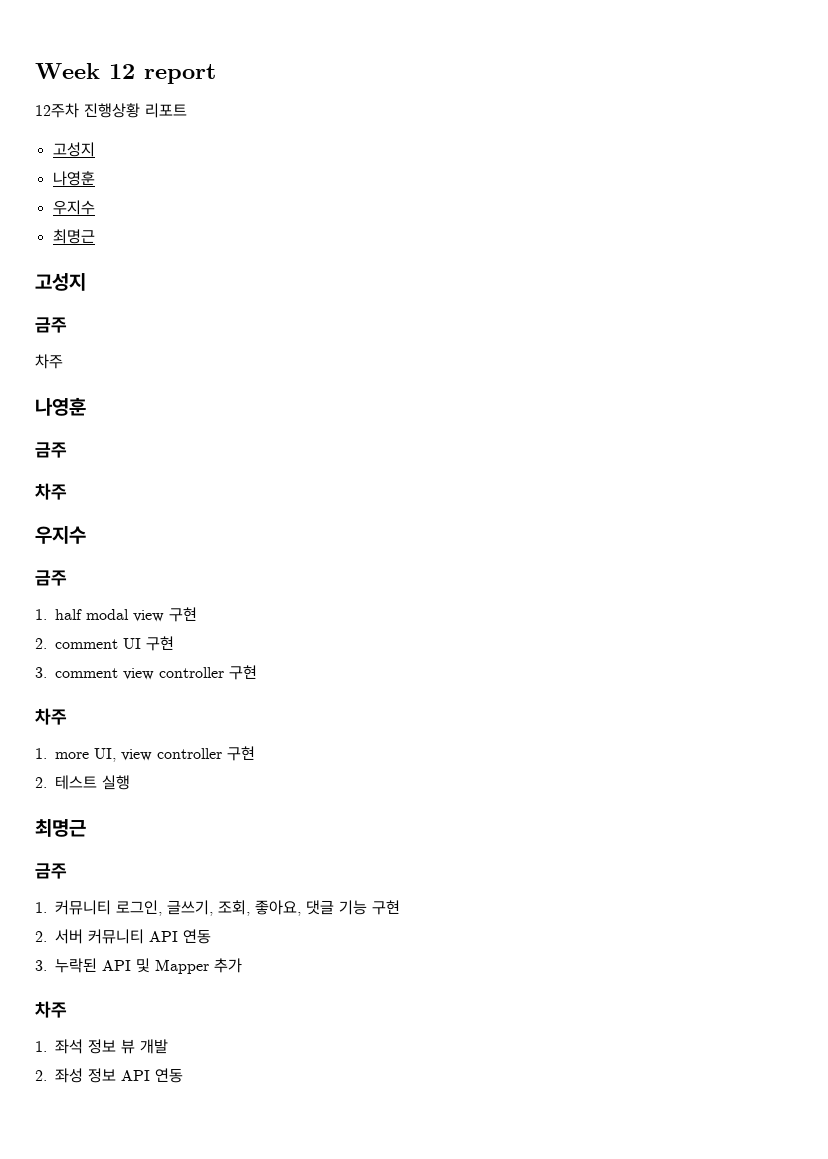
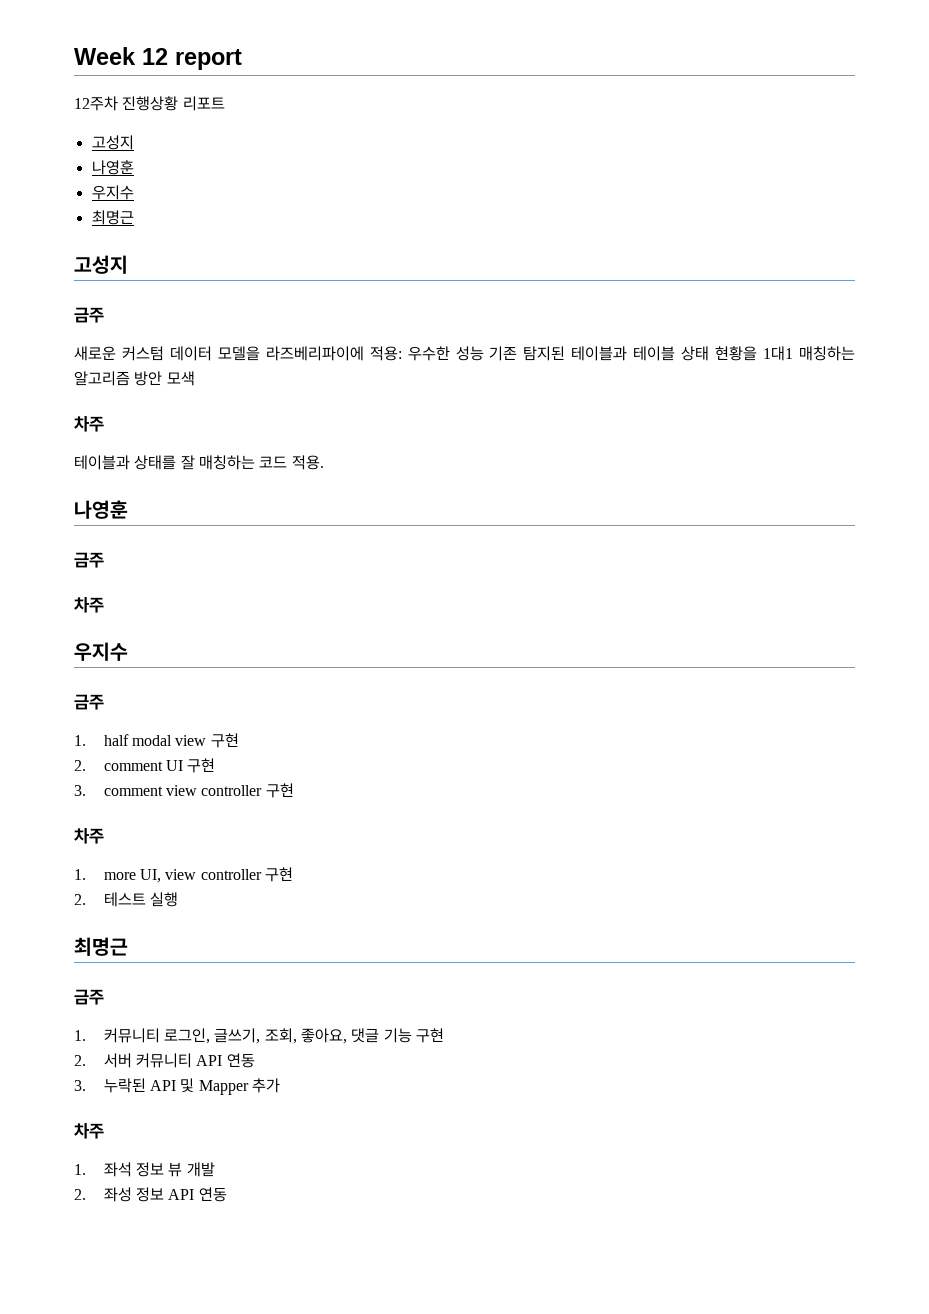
[35,354,63,369] 차주 -> [74,346,856,361] [74,371,195,386] [74,416,104,432] [74,455,324,470] 새로운 커스텀 데이터 모델을 라즈베리파이에 적용: 우수한 성능 기존 탐지된 테이블과 테이블 상태 현황을 1대1 매칭하는 알고리즘 방안 모색 // 차주 // 테이블과 상태를 잘 매칭하는 코드 적용.

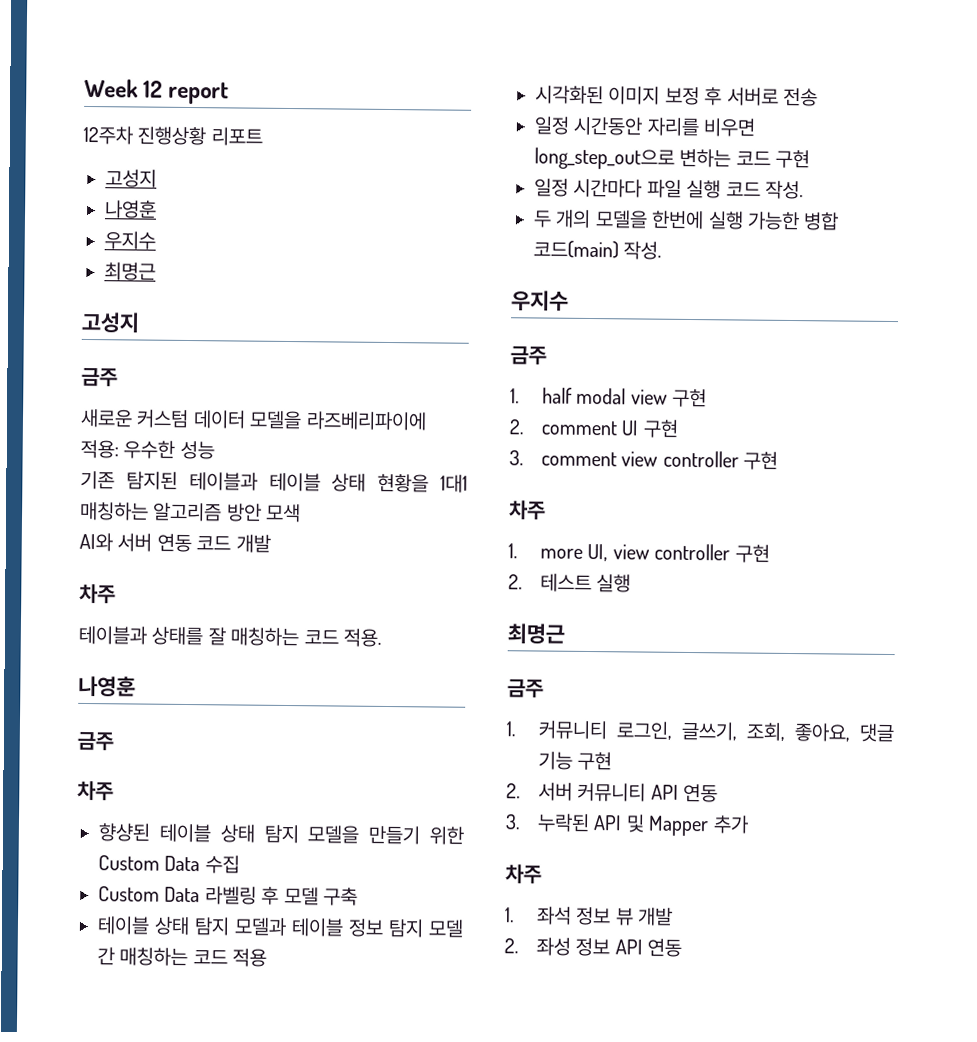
(484, 353) none -> (215, 450) //
(195, 378) none -> [79,532,271,553] // AI와 서버 연동 코드 개발
(104, 605) none -> [98,823,464,845] [98,855,240,874] [98,886,358,906] [97,916,464,938] [97,947,268,967] [535,85,818,107] [534,116,757,137] [534,147,811,170] [534,178,804,200] [533,209,840,231] [533,240,663,260] // 향샹된 테이블 상태 탐지 모델을 만들기 위한 Custom Data 수집 // Custom Data 라벨링 후 모델 구축 // 테이블 상태 탐지 모델과 테이블 정보 탐지 모델 간 매칭하는 코드 적용 // 시각화된 이미지 보정 후 서버로 전송 // 일정 시간동안 자리를 비우면 long_step_out으로 변하는 코드 구현 // 일정 시간마다 파일 실행 코드 작성. // 두 개의 모델을 한번에 실행 가능한 병합 코드(main) 작성.

